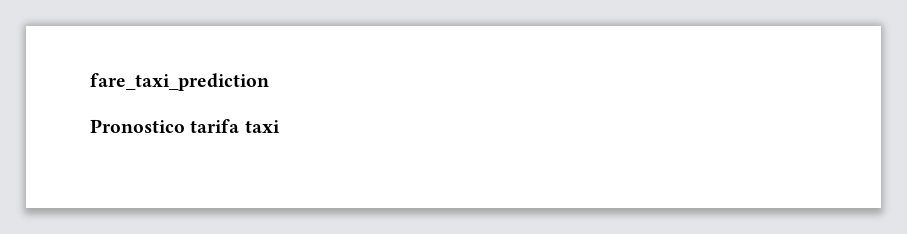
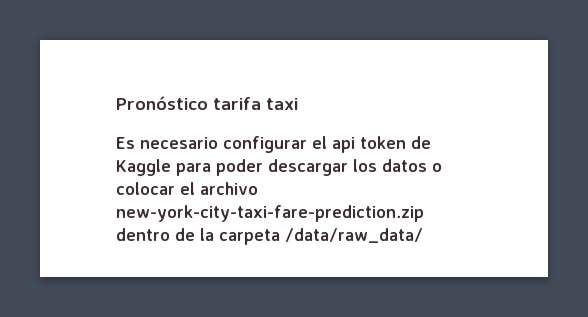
[90,73,269,91] [90,119,185,133] fare_taxi_prediction // Pronostico -> [116,96,208,110] Pronóstico
(280, 126) none -> [116,136,431,153] [116,159,442,176] [116,182,258,195] [116,205,424,222] [116,228,423,245] // Es necesario configurar el api token de Kaggle para poder descargar los datos o colocar el archivo new-york-city-taxi-fare-prediction.zip dentro de la carpeta /data/raw_data/

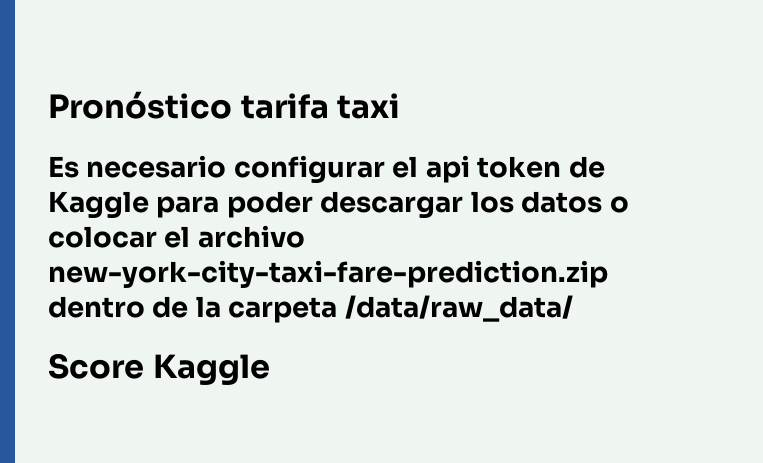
(423, 235) none -> [48,353,270,385] // Score Kaggle

